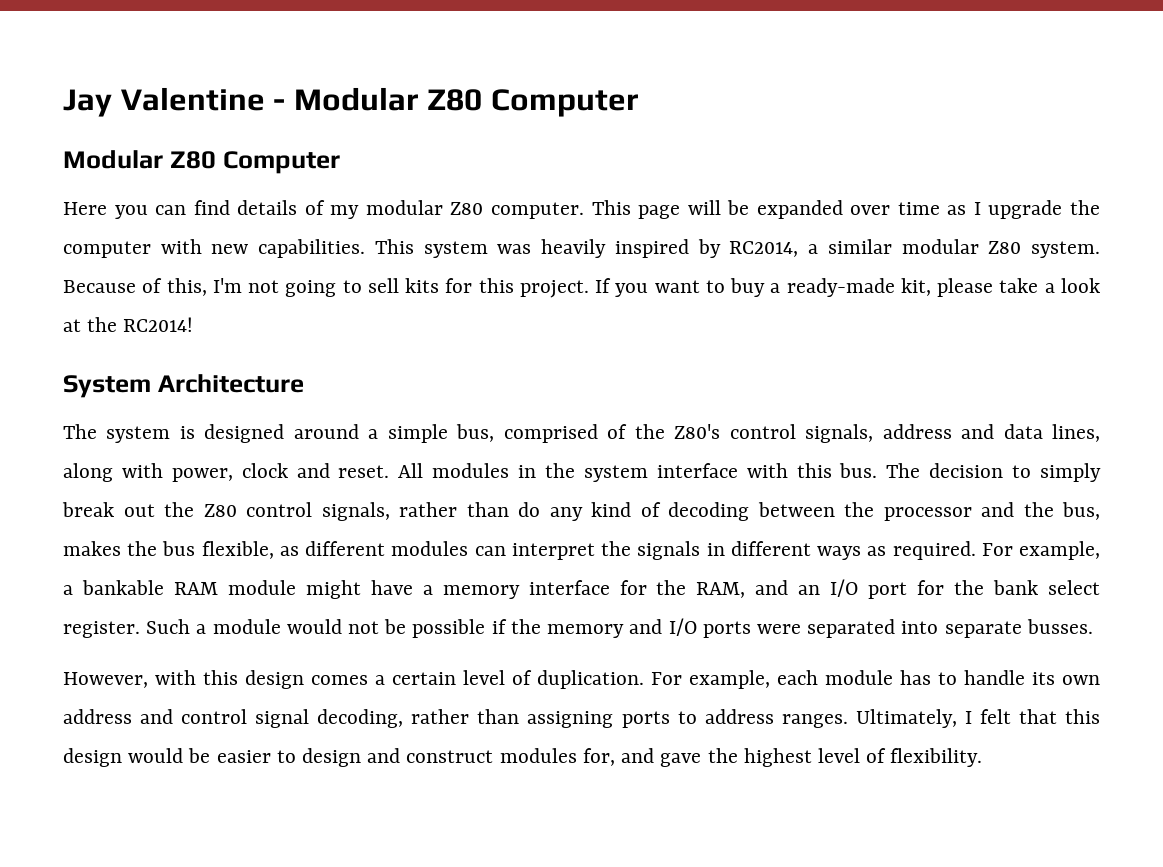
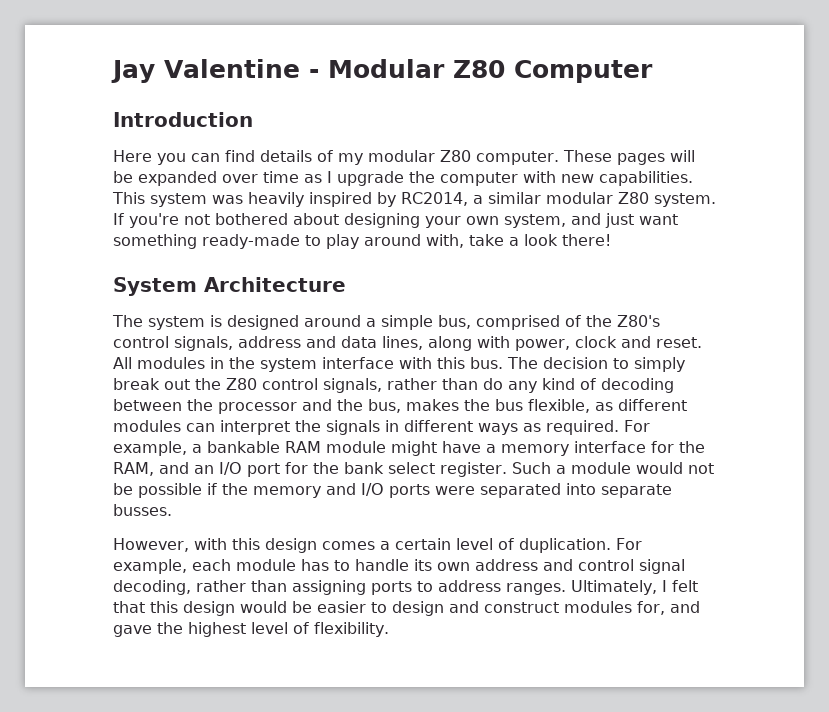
[63,150,340,174] Modular Z80 Computer -> [113,112,253,127] Introduction
[591,200,681,219] This page -> [562,150,665,165] These pages
[63,278,1100,298] [63,317,194,332] Because of this, I'm not going to sell kits for this project. If you want to buy a ready-made kit, please take a look at the RC2014! -> [113,213,678,228] [113,234,611,249] If you're not bothered about designing your own system, and just want something ready-made to play around with, take a look there!

